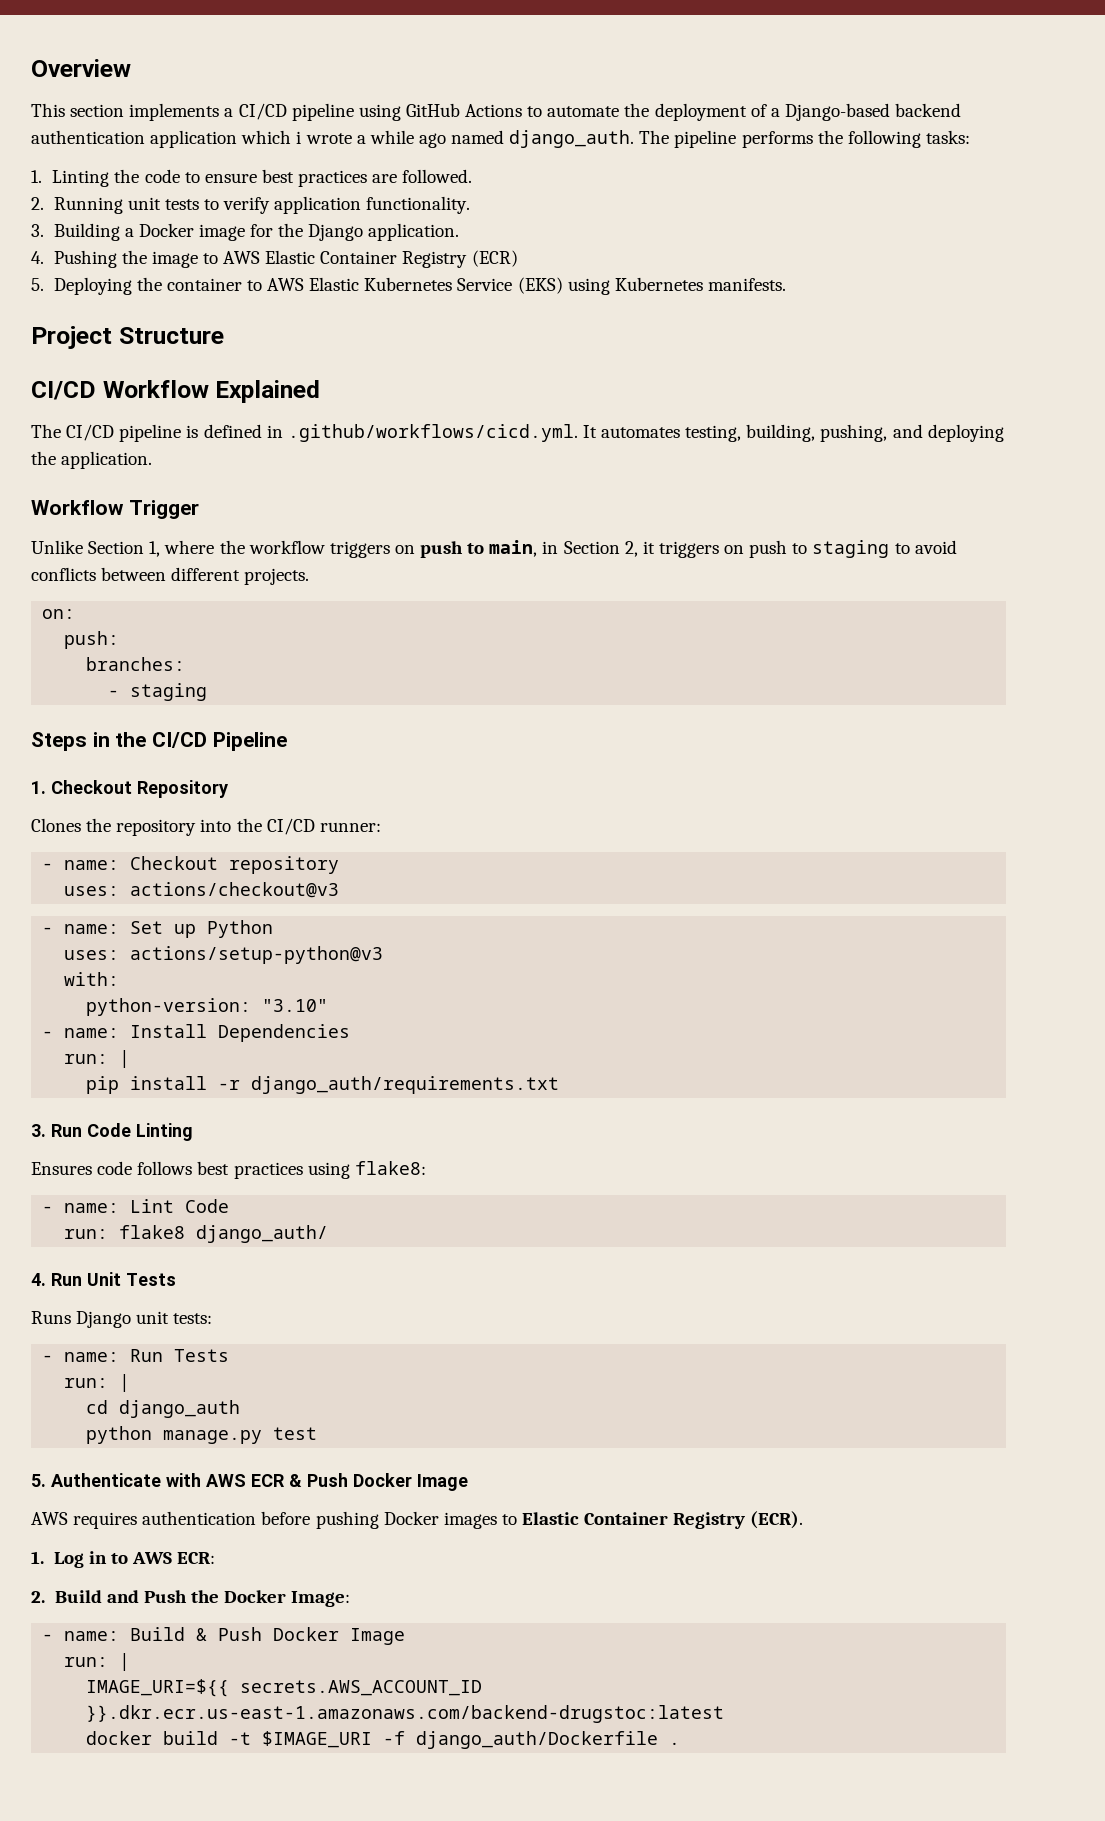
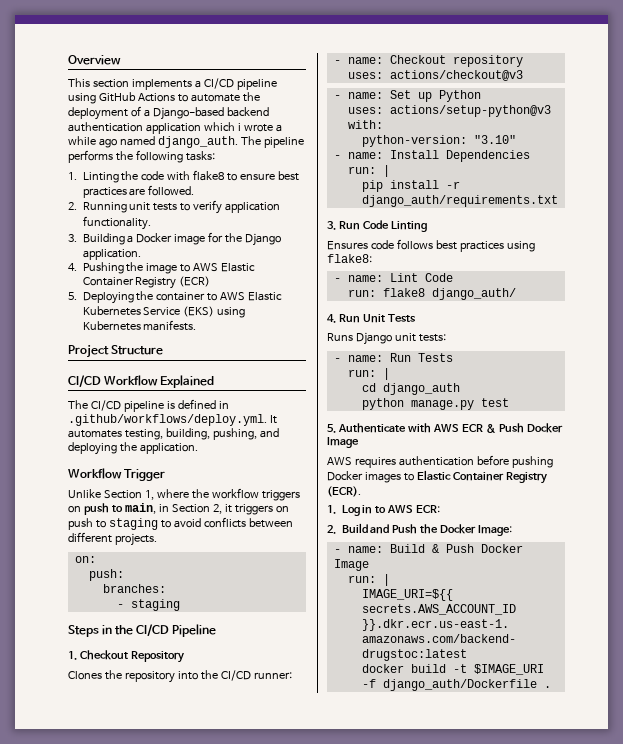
(180, 176) none -> [167,170,225,181] with flake8
[287,424,578,442] .github/workflows/cicd.yml. -> [68,414,267,426] .github/workflows/deploy.yml.

